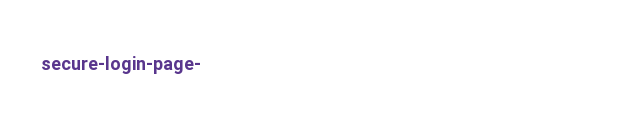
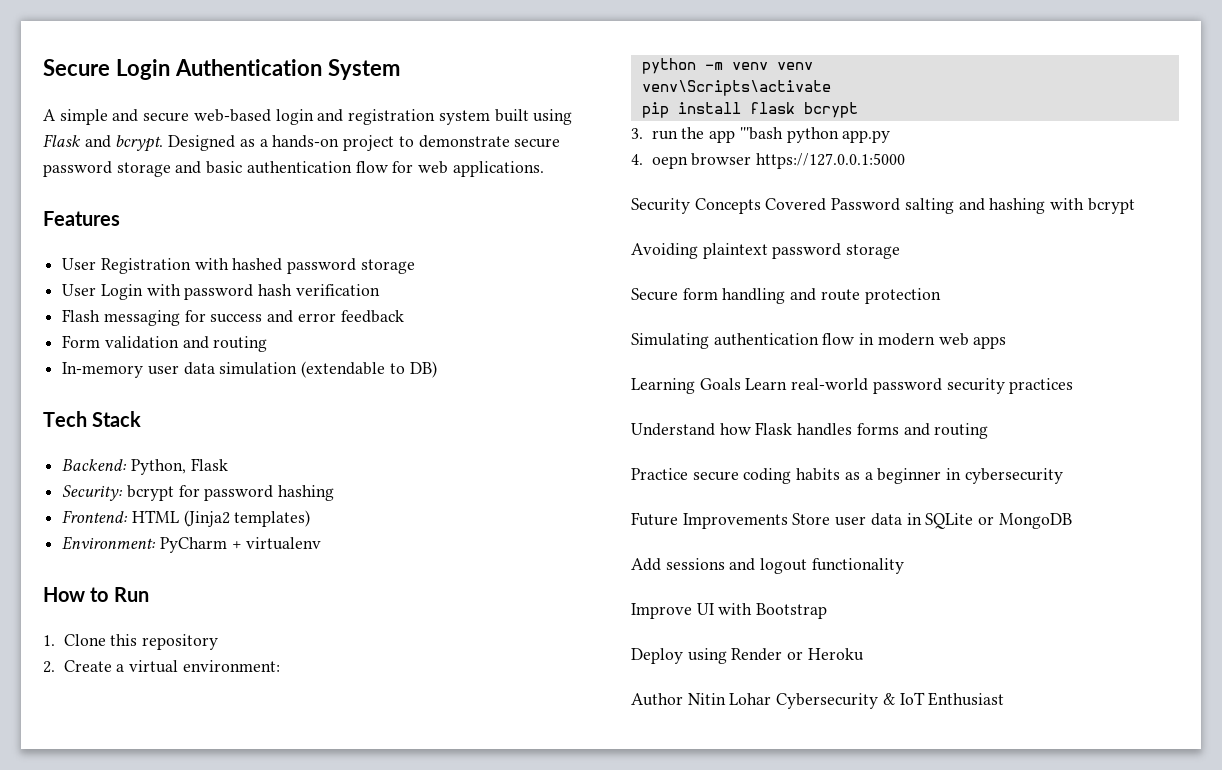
[41,56,201,74] secure-login-page- -> [43,59,400,80] [43,109,573,125] [43,134,561,152] [43,161,544,177] [43,211,120,226] [62,258,415,274] [62,284,380,300] [62,309,404,326] [62,335,268,352] [62,361,437,378] [43,411,142,427] [62,458,228,475] [62,485,335,501] [62,510,311,527] [62,536,322,553] [43,587,149,602] [43,634,219,650] [43,660,280,673] [641,58,813,74] [641,80,831,96] [641,102,858,118] [631,127,891,143] [631,153,906,169] [631,198,1135,214] [631,243,901,259] [631,288,941,304] [631,333,1007,349] [631,378,1074,394] [631,422,989,439] [631,468,1063,484] [631,512,1072,529] [631,558,904,574] [631,603,828,619] [631,648,864,664] [631,692,1005,709] Secure Login Authentication System // A simple and secure web-based login and registration system built using Flask and bcrypt. Designed as a hands-on project to demonstrate secure password storage and basic authentication flow for web applications. // Features // User Registration with hashed password storage // User Login with password hash verification // Flash messaging for success and error feedback // Form validation and routing // In-memory user data simulation (extendable to DB) // Tech Stack // Backend: Python, Flask // Security: bcrypt for password hashing // Frontend: HTML (Jinja2 templates) // Environment: PyCharm + virtualenv // How to Run // 1. Clone this repository // 2. Create a virtual environment: // python -m venv venv // venv\Scripts\activate // pip install flask bcrypt // 3. run the app '''bash python app.py // 4. oepn browser https://127.0.0.1:5000 // Security Concepts Covered Password salting and hashing with bcrypt // Avoiding plaintext password storage // Secure form handling and route protection // Simulating authentication flow in modern web apps // Learning Goals Learn real-world password security practices // Understand how Flask handles forms and routing // Practice secure coding habits as a beginner in cybersecurity // Future Improvements Store user data in SQLite or MongoDB // Add sessions and logout functionality // Improve UI with Bootstrap // Deploy using Render or Heroku // Author Nitin Lohar Cybersecurity & IoT Enthusiast

